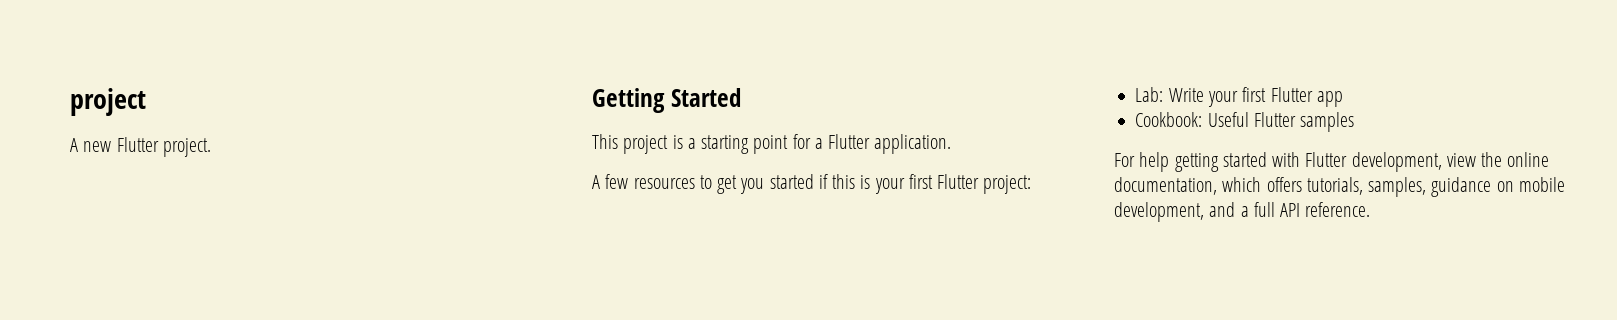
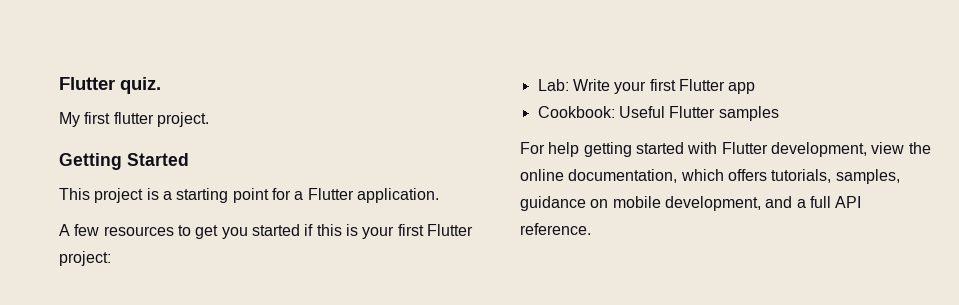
[70,88,146,116] [70,137,159,152] project // A new Flutter -> [59,77,161,94] [59,112,154,127] Flutter quiz. // My first flutter

